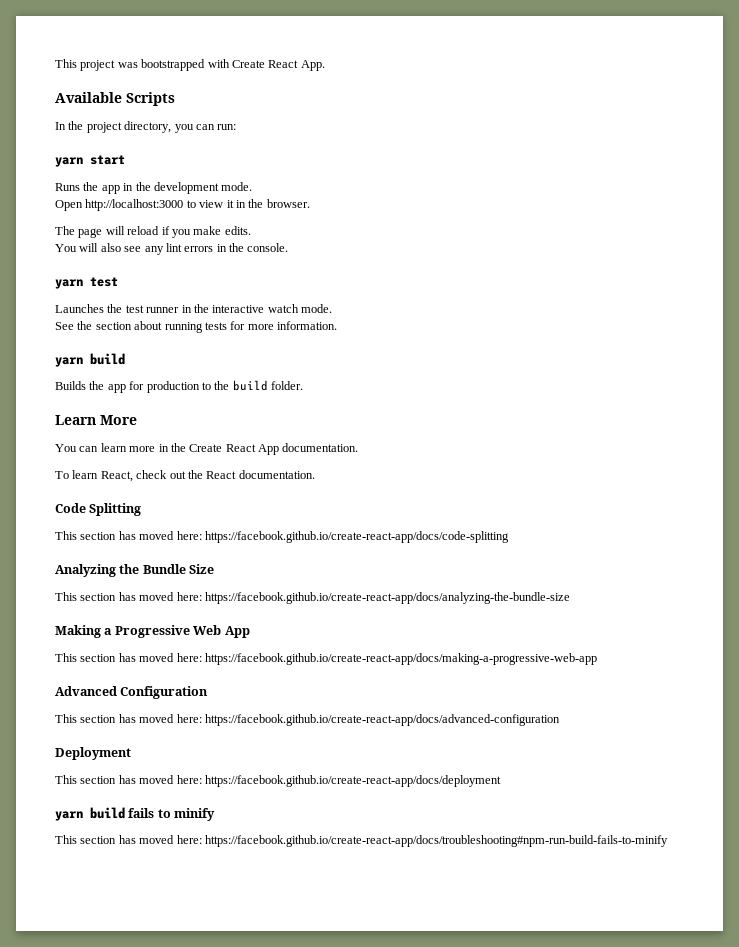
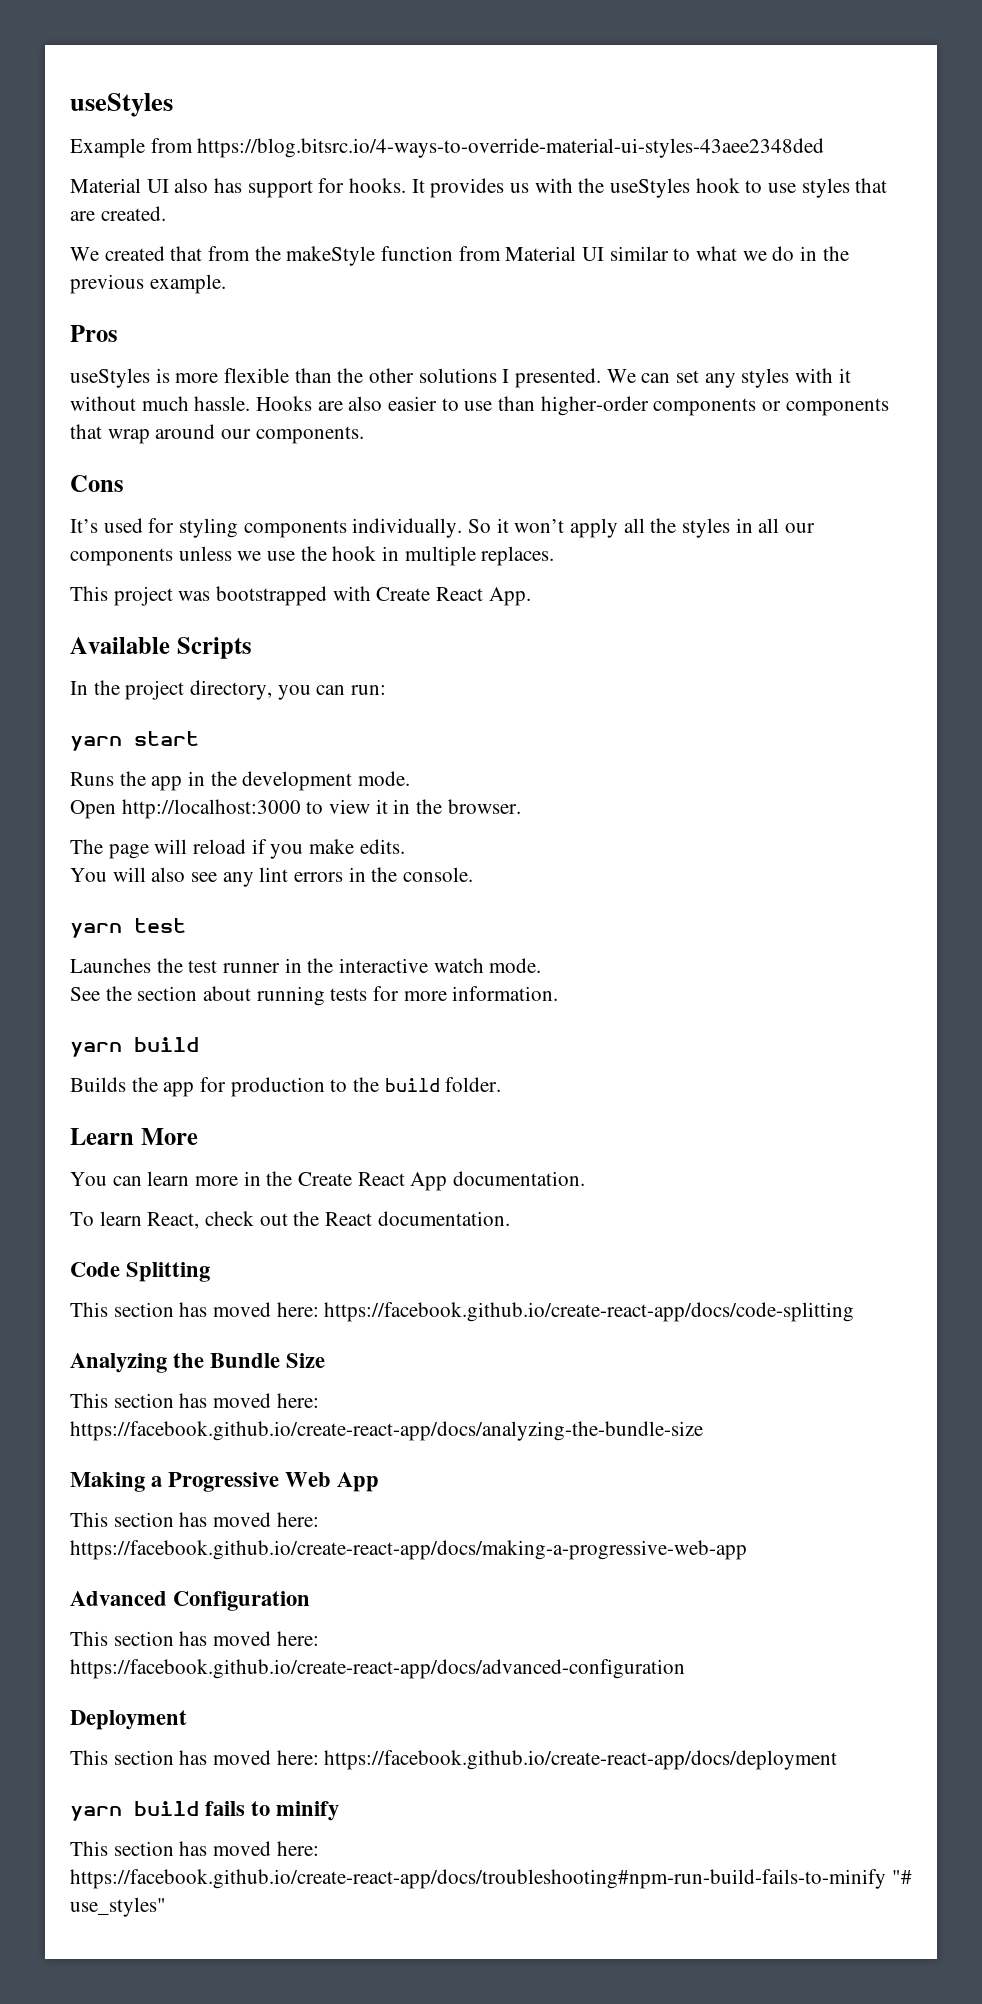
(55, 63) none -> [70,93,173,117] [70,138,825,158] [70,178,888,198] [70,206,166,221] [70,246,849,266] [70,274,226,294] [70,325,118,342] [70,368,851,388] [70,396,889,416] [70,424,364,444] [70,475,124,492] [70,518,816,538] [70,546,555,566] useStyles // Example from https://blog.bitsrc.io/4-ways-to-override-material-ui-styles-43aee2348ded // Material UI also has support for hooks. It provides us with the useStyles hook to use styles that are created. // We created that from the makeStyle function from Material UI similar to what we do in the previous example. // Pros // useStyles is more flexible than the other solutions I presented. We can set any styles with it without much hassle. Hooks are also easier to use than higher-order components or components that wrap around our components. // Cons // It’s used for styling components individually. So it won’t apply all the styles in all our components unless we use the hook in multiple replaces. //
(668, 841) none -> [891,1870,912,1884] [70,1897,166,1917] "# use_styles"

